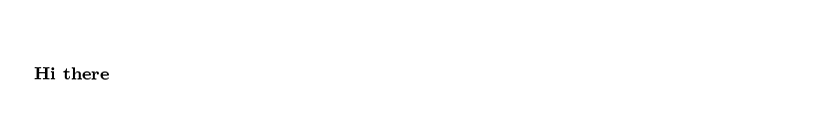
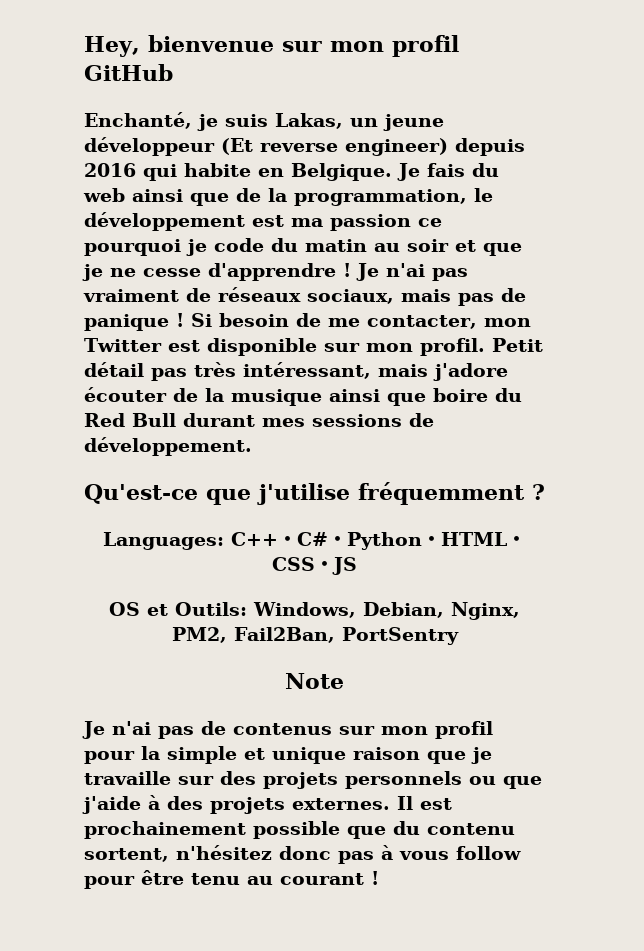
[33,67,109,80] Hi there -> [84,35,459,57] [84,64,173,81] [84,112,444,131] [84,137,525,156] [84,163,499,181] [83,188,493,206] [84,212,442,231] [84,238,522,256] [82,263,468,281] [83,287,526,306] [84,313,531,331] [84,338,543,356] [84,362,508,381] [84,387,522,406] [84,413,434,427] [84,437,252,456] [84,482,545,505] [103,532,526,550] [272,557,357,575] [109,602,520,620] [171,627,459,645] [285,673,344,689] [82,721,493,739] [84,746,492,764] [84,771,542,789] [82,795,452,814] [84,821,515,839] [84,845,521,864] [84,870,379,889] Hey, bienvenue sur mon profil GitHub // Enchanté, je suis Lakas, un jeune développeur (Et reverse engineer) depuis 2016 qui habite en Belgique. Je fais du web ainsi que de la programmation, le développement est ma passion ce pourquoi je code du matin au soir et que je ne cesse d'apprendre ! Je n'ai pas vraiment de réseaux sociaux, mais pas de panique ! Si besoin de me contacter, mon Twitter est disponible sur mon profil. Petit détail pas très intéressant, mais j'adore écouter de la musique ainsi que boire du Red Bull durant mes sessions de développement. // Qu'est-ce que j'utilise fréquemment ? // Languages: C++・C#・Python・HTML・CSS・JS // OS et Outils: Windows, Debian, Nginx, PM2, Fail2Ban, PortSentry // Note // Je n'ai pas de contenus sur mon profil pour la simple et unique raison que je travaille sur des projets personnels ou que j'aide à des projets externes. Il est prochainement possible que du contenu sortent, n'hésitez donc pas à vous follow pour être tenu au courant !

